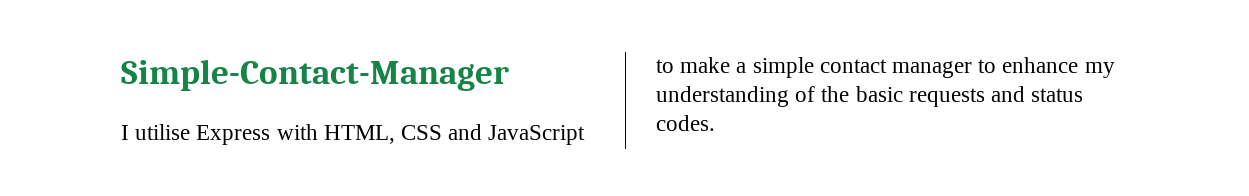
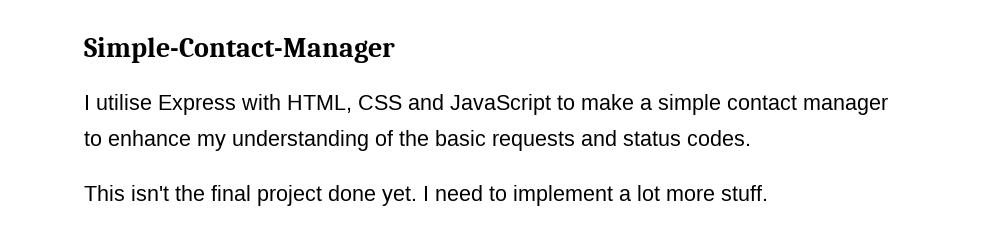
(715, 123) none -> [84,185,768,206] // This isn't the final project done yet. I need to implement a lot more stuff.

